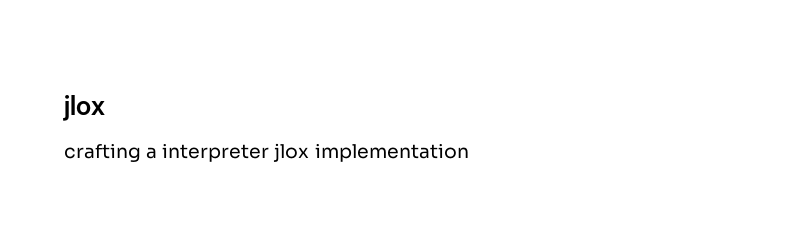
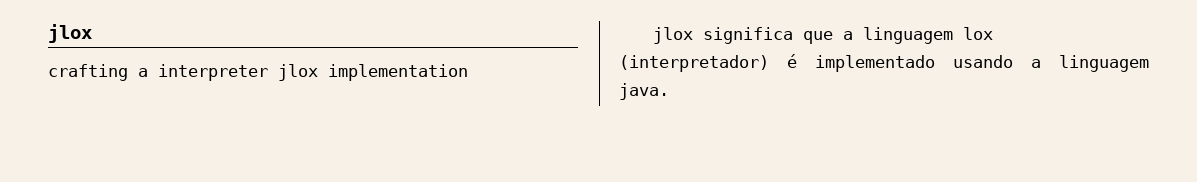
(469, 152) none -> [653,27,994,44] [619,54,1149,72] [619,83,669,100] // jlox significa que a linguagem lox (interpretador) é implementado usando a linguagem java.

